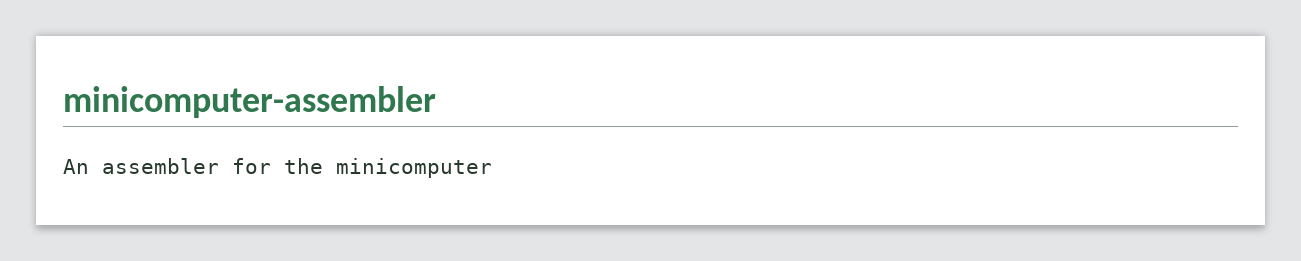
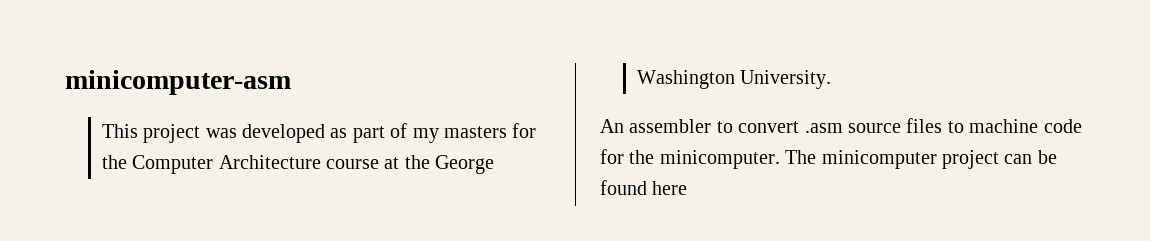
[63,86,436,118] [63,158,492,178] minicomputer-assembler // An assembler for the minicomputer -> [65,70,291,95] [101,123,537,143] [101,155,495,174] [636,70,832,89] [600,118,1082,133] [600,149,1057,169] [600,180,688,195] minicomputer-asm // This project was developed as part of my masters for the Computer Architecture course at the George Washington University. // An assembler to convert .asm source files to machine code for the minicomputer. The minicomputer project can be found here

